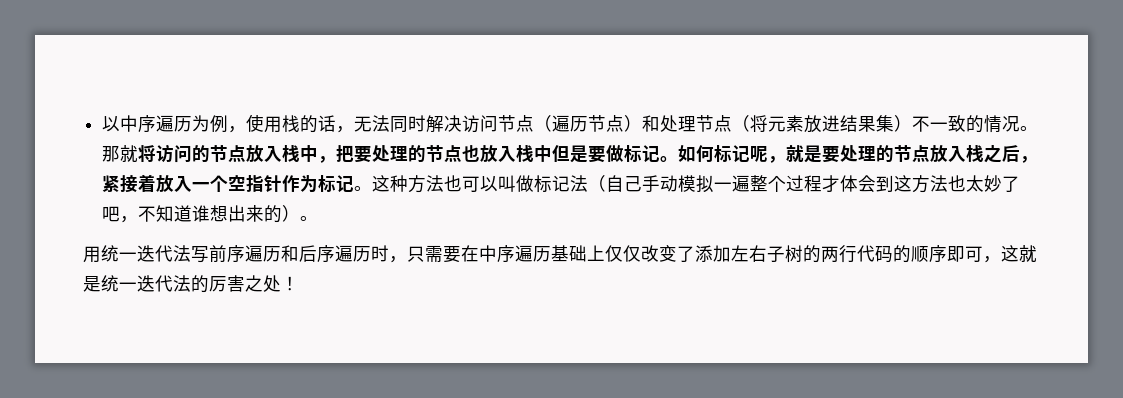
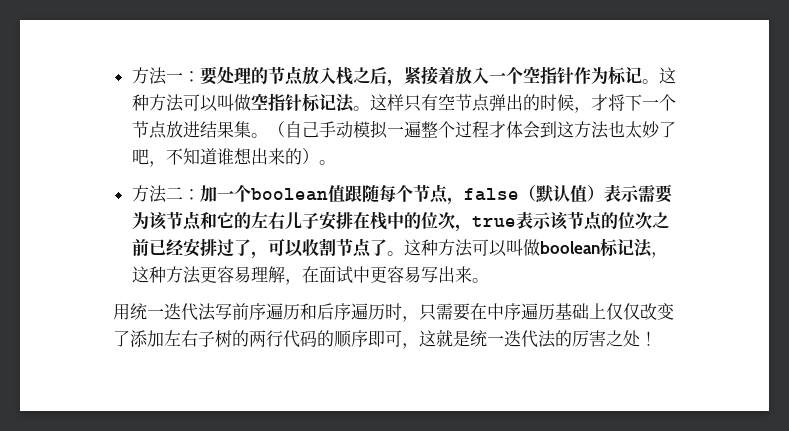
[102,114,1039,133] [102,144,823,163] 以中序遍历为例，使用栈的话，无法同时解决访问节点（遍历节点）和处理节点（将元素放进结果集）不一致的情况。那就将访问的节点放入栈中，把要处理的节点也放入栈中但是要做标记。如何标记呢，就是 -> [131,67,200,85] 方法一：
[444,175,589,193] 也可以叫做标记法 -> [182,93,676,113] [131,121,268,139] 可以叫做空指针标记法。这样只有空节点弹出的时候，才将下一个节点放进结果集。
(319, 218) none -> [131,184,673,205] [131,211,669,232] [131,238,668,259] [131,266,489,285] // 方法二：加一个boolean值跟随每个节点，false（默认值）表示需要为该节点和它的左右儿子安排在栈中的位次，true表示该节点的位次之前已经安排过了，可以收割节点了。这种方法可以叫做boolean标记法，这种方法更容易理解，在面试中更容易写出来。

